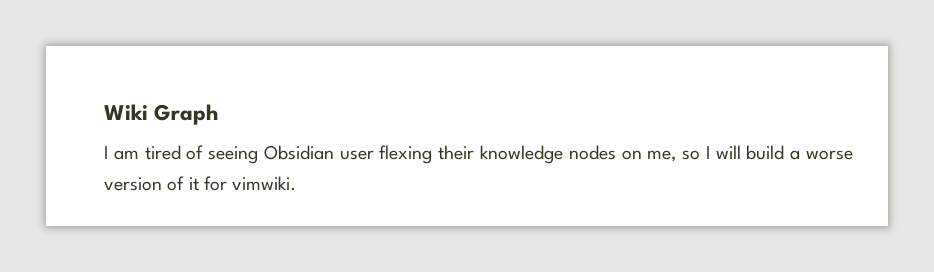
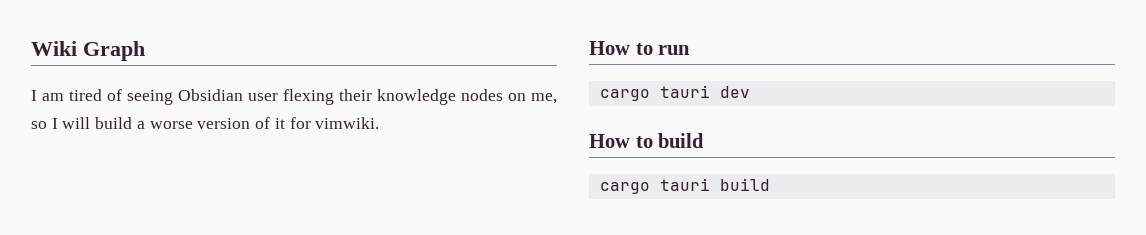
(297, 183) none -> [589,41,691,55] [599,85,750,101] [589,133,705,148] [599,178,770,194] // How to run // cargo tauri dev // How to build // cargo tauri build

